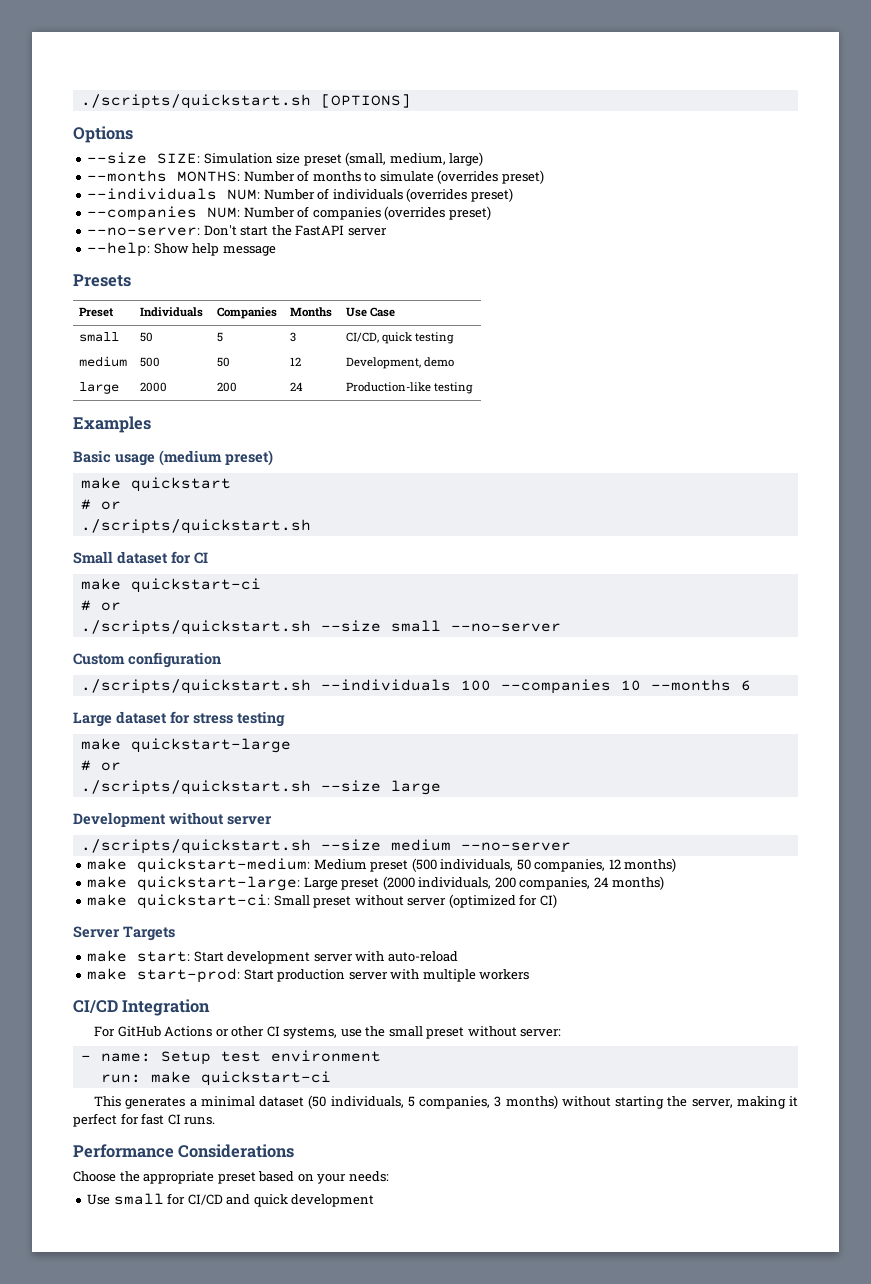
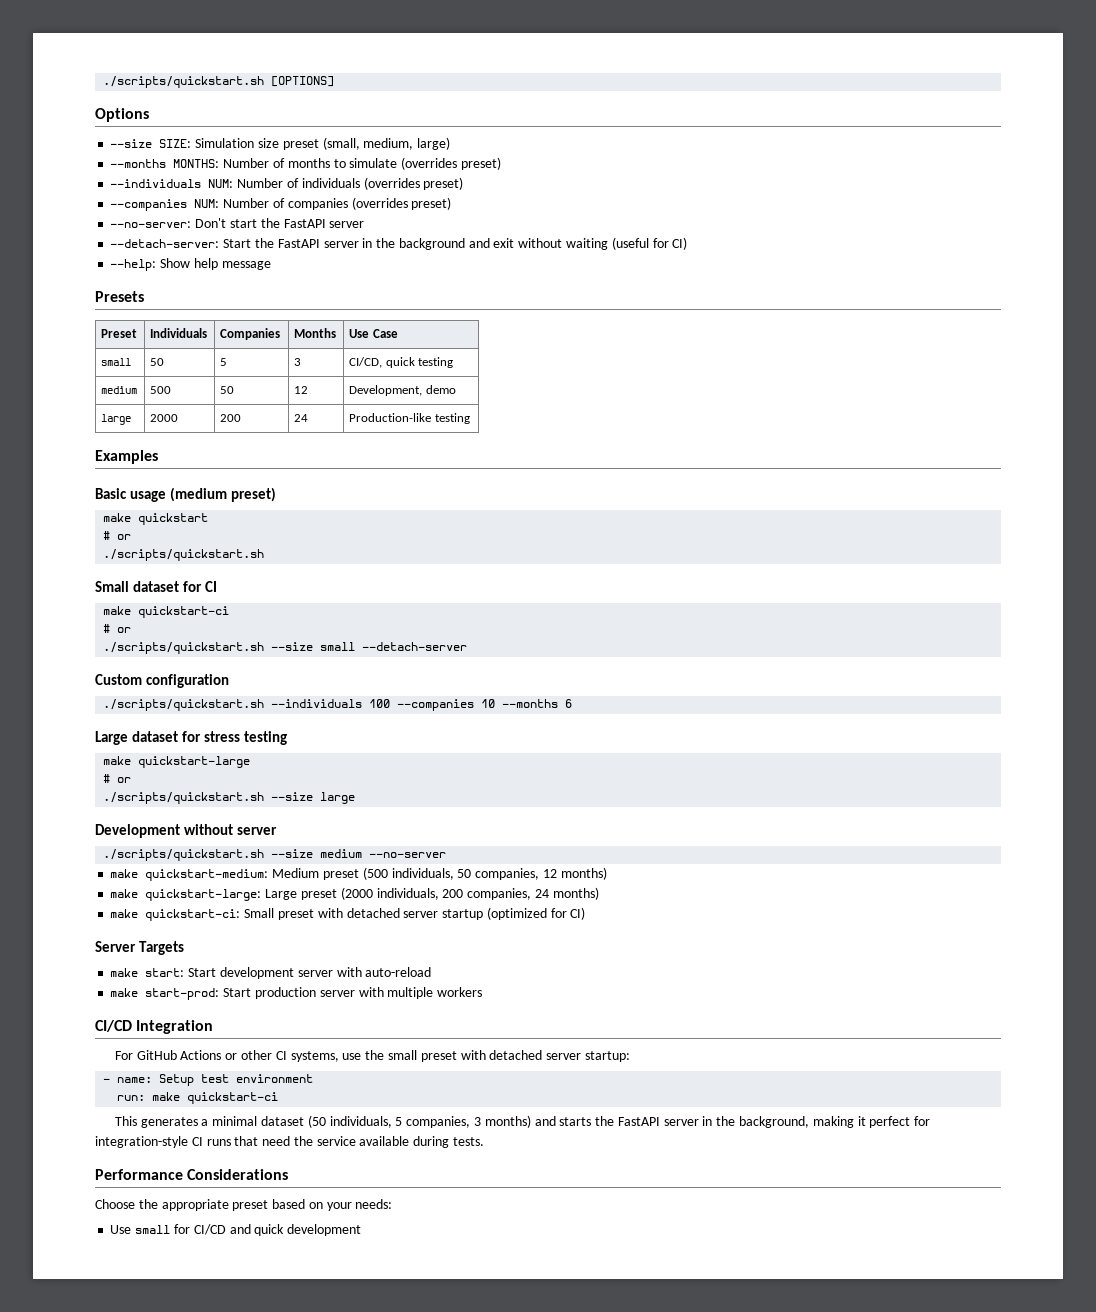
(387, 232) none -> [110,237,688,250] // --detach-server: Start the FastAPI server in the background and exit without waiting (useful for CI)
[450,623,561,632] --no-server -> [362,642,468,651] --detach-server
[354,895,447,906] without server -> [317,908,484,920] with detached server startup
[467,1026,562,1037] without server: -> [460,1050,630,1062] with detached server startup:
[561,1096,798,1109] [73,1113,216,1127] without starting the server, making it perfect for fast CI runs. -> [534,1116,931,1128] [95,1136,485,1148] and starts the FastAPI server in the background, making it perfect for integration-style CI runs that need the service available during tests.

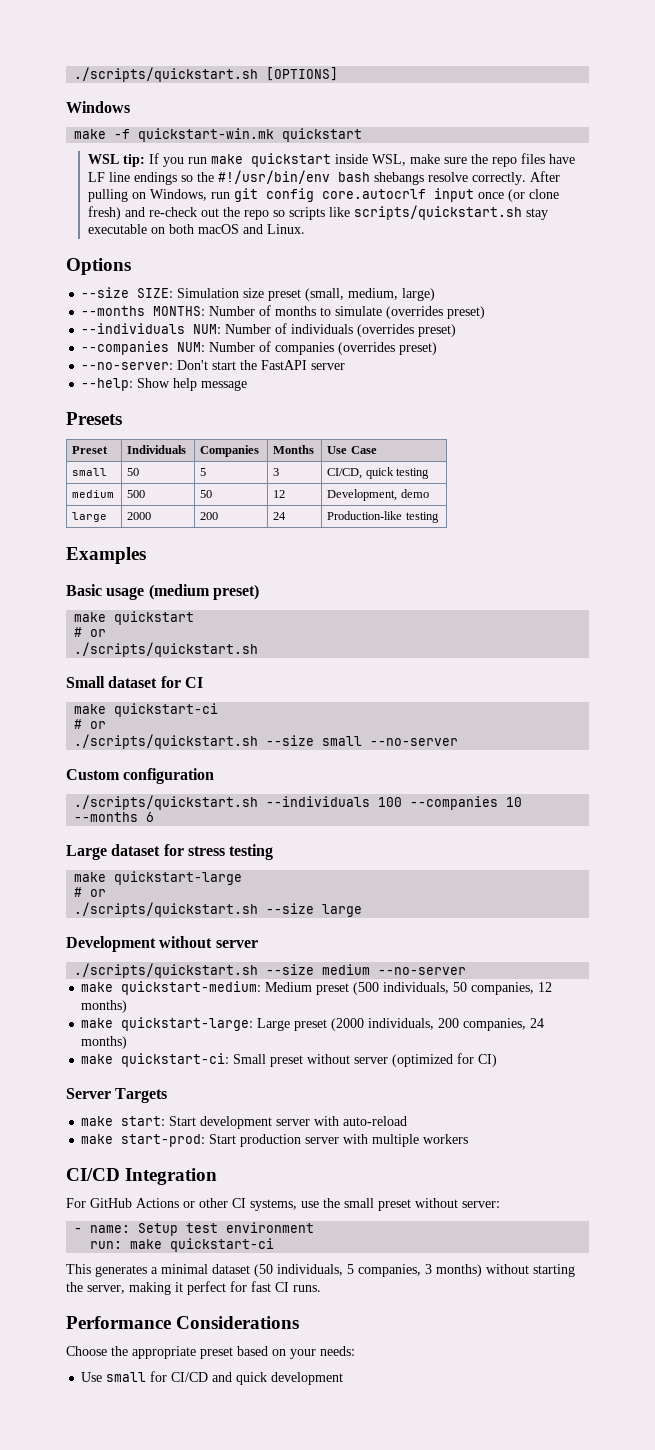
(335, 81) none -> [66,101,130,113] [74,128,363,142] [87,153,575,167] [87,170,560,185] [87,188,559,202] [87,205,548,220] [87,224,305,234] // Windows // make -f quickstart-win.mk quickstart // WSL tip: If you run make quickstart inside WSL, make sure the repo files have LF line endings so the #!/usr/bin/env bash shebangs resolve correctly. After pulling on Windows, run git config core.autocrlf input once (or clone fresh) and re-check out the repo so scripts like scripts/quickstart.sh stay executable on both macOS and Linux.
[110,237,688,250] // --detach-server: Start the FastAPI server in the background and exit without waiting (useful for CI) -> (346, 366) none
[362,642,468,651] --detach-server -> [370,738,459,746] --no-server
[317,908,484,920] with detached server startup -> [307,1054,389,1064] without server
[460,1050,630,1062] with detached server startup: -> [415,1198,500,1208] without server:
[534,1116,931,1128] [95,1136,485,1148] and starts the FastAPI server in the background, making it perfect for integration-style CI runs that need the service available during tests. -> [486,1264,575,1277] [66,1281,321,1295] without starting the server, making it perfect for fast CI runs.

